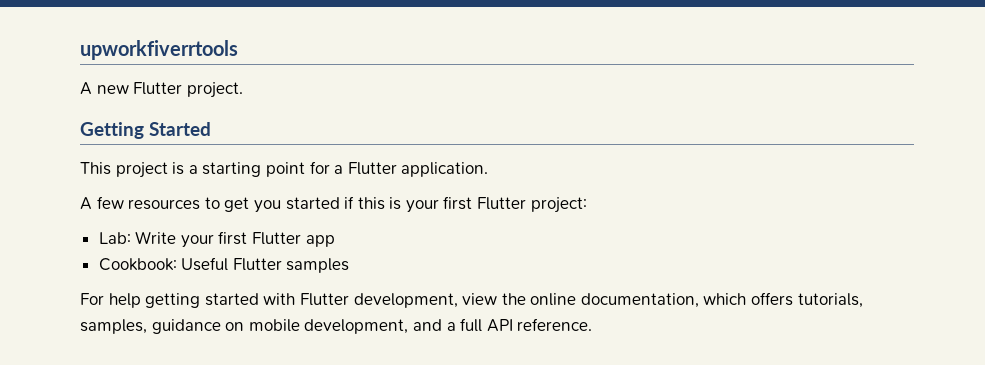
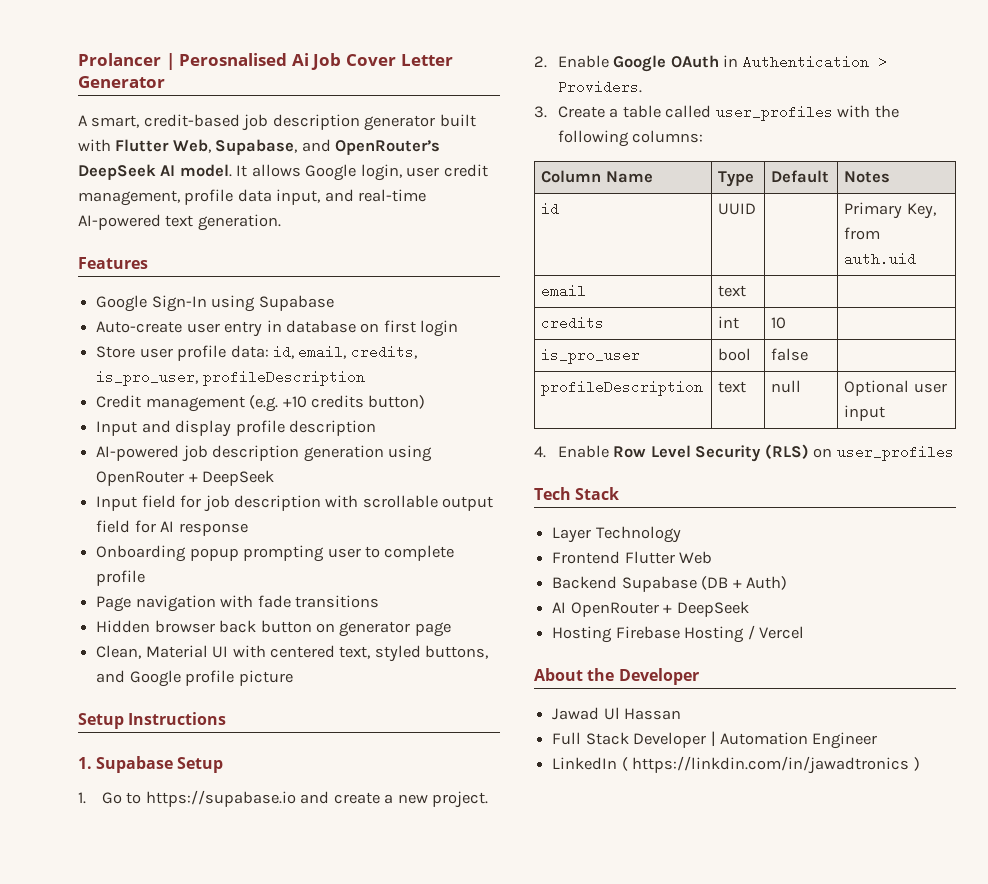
[80,40,238,60] [80,82,243,98] [80,122,211,139] [80,161,489,178] [80,196,587,213] [98,231,335,248] [98,257,350,273] [80,292,863,308] [80,318,593,334] upworkfiverrtools // A new Flutter project. // Getting Started // This project is a starting point for a Flutter application. // A few resources to get you started if this is your first Flutter project: // Lab: Write your first Flutter app // Cookbook: Useful Flutter samples // For help getting started with Flutter development, view the online documentation, which offers tutorials, samples, guidance on mobile development, and a full API reference. -> [78,53,453,70] [78,76,165,88] [78,114,476,131] [78,139,441,155] [78,164,488,181] [78,189,427,206] [78,214,281,231] [78,257,148,269] [96,295,334,312] [96,320,459,337] [96,345,417,361] [96,370,365,386] [96,395,426,412] [96,420,376,437] [96,445,432,462] [96,470,275,486] [96,495,494,512] [96,520,248,536] [96,545,455,562] [96,570,146,586] [96,595,379,612] [96,620,451,637] [96,645,489,662] [96,670,293,687] [78,712,227,729] [78,756,224,773] [78,790,489,808] [534,55,887,72] [557,80,642,94] [534,105,899,121] [557,130,704,147] [541,170,653,183] [718,171,755,187] [771,170,830,183] [844,171,891,183] [541,202,560,216] [718,203,757,215] [844,202,936,219] [844,227,881,240] [844,252,917,266] [541,284,587,298] [718,285,747,297] [541,316,605,330] [718,316,740,329] [771,317,787,329] [541,348,641,364] [718,348,752,361] [771,348,809,361] [541,380,704,396] [718,381,747,393] [771,380,802,393] [844,380,947,396] [844,405,886,421] [534,444,954,462] [534,487,620,500] [552,526,681,543] [552,551,713,564] [552,576,787,592] [552,601,749,617] [552,625,804,643] [534,668,699,685] [552,707,682,720] [552,731,878,749] [552,756,920,774] Prolancer | Perosnalised Ai Job Cover Letter Generator // A smart, credit-based job description generator built with Flutter Web, Supabase, and OpenRouter’s DeepSeek AI model. It allows Google login, user credit management, profile data input, and real-time AI-powered text generation. // Features // Google Sign-In using Supabase // Auto-create user entry in database on first login // Store user profile data: id, email, credits, is_pro_user, profileDescription // Credit management (e.g. +10 credits button) // Input and display profile description // AI-powered job description generation using OpenRouter + DeepSeek // Input field for job description with scrollable output field for AI response // Onboarding popup prompting user to complete profile // Page navigation with fade transitions // Hidden browser back button on generator page // Clean, Material UI with centered text, styled buttons, and Google profile picture // Setup Instructions // 1. Supabase Setup // 1. Go to https://supabase.io and create a new project. // 2. Enable Google OAuth in Authentication > Providers. // 3. Create a table called user_profiles with the following columns: // Column Name | Type | Default | Notes // id | UUID | | Primary Key, from auth.uid // email | text | | // credits | int | 10 | // is_pro_user | bool | false | // profileDescription | text | null | Optional user input // 4. Enable Row Level Security (RLS) on user_profiles // Tech Stack // Layer Technology // Frontend Flutter Web // Backend Supabase (DB + Auth) // AI OpenRouter + DeepSeek // Hosting Firebase Hosting / Vercel // About the Developer // Jawad Ul Hassan // Full Stack Developer | Automation Engineer // LinkedIn ( https://linkdin.com/in/jawadtronics )

